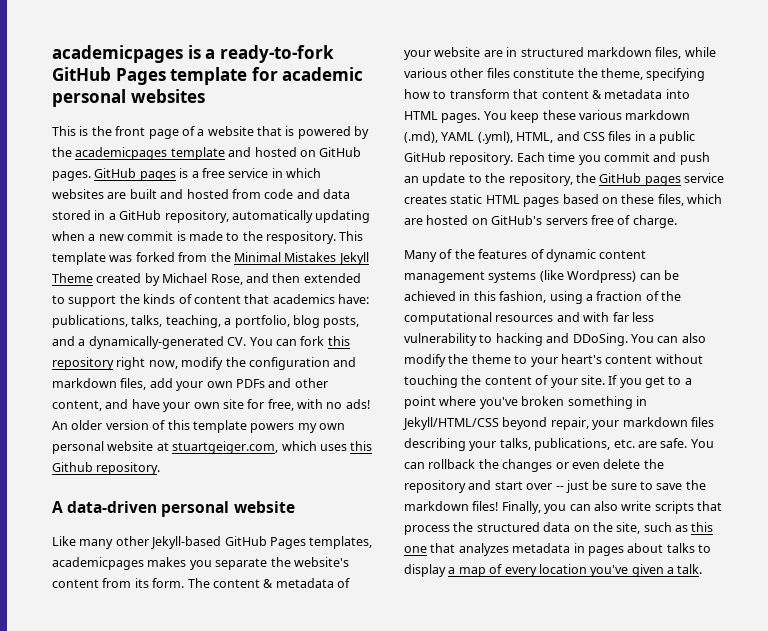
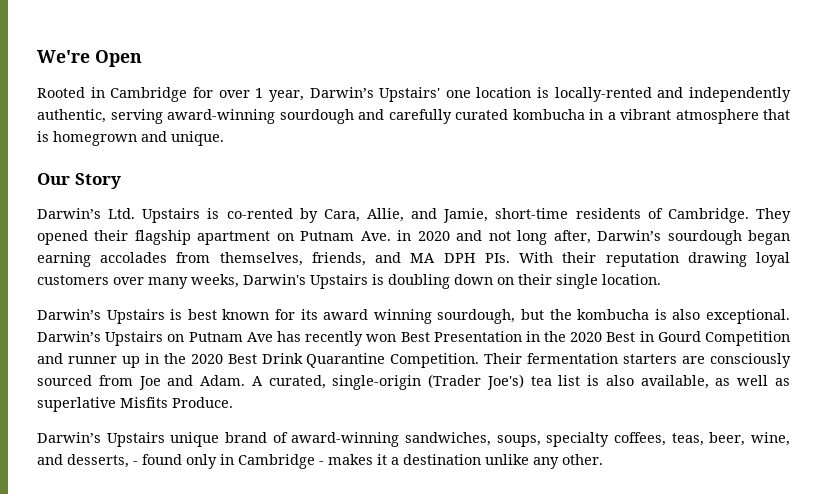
[52,45,334,63] [52,67,364,85] [52,89,205,107] [52,126,370,139] [52,147,362,160] [52,168,321,181] [52,189,350,199] [52,210,371,223] [52,231,364,244] [52,252,369,265] [52,273,361,286] [52,294,369,307] [52,315,360,328] [52,336,350,349] [52,357,357,370] [52,378,328,391] [52,399,370,412] [52,420,345,433] [52,441,373,454] [52,462,161,475] [52,501,295,517] [52,536,373,549] [52,557,349,570] [52,578,350,588] [404,47,716,60] [404,68,706,81] [404,89,690,99] [404,110,691,123] [404,131,696,144] [404,152,710,165] [404,173,724,186] [404,194,722,207] [404,215,677,228] [404,249,647,262] [404,270,679,283] [404,291,681,304] [404,312,654,325] [404,333,706,346] [404,354,703,367] [404,375,692,388] [404,396,647,409] [403,417,714,430] [404,438,714,451] [404,459,664,472] [404,480,706,493] [404,501,722,514] [404,522,714,535] [404,543,711,556] [404,564,703,577] academicpages is a ready-to-fork GitHub Pages template for academic personal websites // This is the front page of a website that is powered by the academicpages template and hosted on GitHub pages. GitHub pages is a free service in which websites are built and hosted from code and data stored in a GitHub repository, automatically updating when a new commit is made to the respository. This template was forked from the Minimal Mistakes Jekyll Theme created by Michael Rose, and then extended to support the kinds of content that academics have: publications, talks, teaching, a portfolio, blog posts, and a dynamically-generated CV. You can fork this repository right now, modify the configuration and markdown files, add your own PDFs and other content, and have your own site for free, with no ads! An older version of this template powers my own personal website at stuartgeiger.com, which uses this Github repository. // A data-driven personal website // Like many other Jekyll-based GitHub Pages templates, academicpages makes you separate the website's content from its form. The content & metadata of your website are in structured markdown files, while various other files constitute the theme, specifying how to transform that content & metadata into HTML pages. You keep these various markdown (.md), YAML (.yml), HTML, and CSS files in a public GitHub repository. Each time you commit and push an update to the repository, the GitHub pages service creates static HTML pages based on these files, which are hosted on GitHub's servers free of charge. // Many of the features of dynamic content management systems (like Wordpress) can be achieved in this fashion, using a fraction of the computational resources and with far less vulnerability to hacking and DDoSing. You can also modify the theme to your heart's content without touching the content of your site. If you get to a point where you've broken something in Jekyll/HTML/CSS beyond repair, your markdown files describing your talks, publications, etc. are safe. You can rollback the changes or even delete the repository and start over -- just be sure to save the markdown files! Finally, you can also write scripts that process the structured data on the site, such as this one that analyzes metadata in pages about talks to display a map of every location you've given a talk. -> [37,50,142,67] [37,87,791,102] [37,109,790,124] [37,131,224,146] [37,173,121,189] [37,208,791,223] [37,230,790,245] [37,252,791,267] [37,274,661,289] [37,309,791,324] [37,331,790,346] [37,353,792,368] [37,374,790,390] [37,397,233,412] [37,432,790,447] [37,454,603,469] We're Open // Rooted in Cambridge for over 1 year, Darwin’s Upstairs' one location is locally-rented and independently authentic, serving award-winning sourdough and carefully curated kombucha in a vibrant atmosphere that is homegrown and unique. // Our Story // Darwin’s Ltd. Upstairs is co-rented by Cara, Allie, and Jamie, short-time residents of Cambridge. They opened their flagship apartment on Putnam Ave. in 2020 and not long after, Darwin’s sourdough began earning accolades from themselves, friends, and MA DPH PIs. With their reputation drawing loyal customers over many weeks, Darwin's Upstairs is doubling down on their single location. // Darwin’s Upstairs is best known for its award winning sourdough, but the kombucha is also exceptional. Darwin’s Upstairs on Putnam Ave has recently won Best Presentation in the 2020 Best in Gourd Competition and runner up in the 2020 Best Drink Quarantine Competition. Their fermentation starters are consciously sourced from Joe and Adam. A curated, single-origin (Trader Joe's) tea list is also available, as well as superlative Misfits Produce. // Darwin’s Upstairs unique brand of award-winning sandwiches, soups, specialty coffees, teas, beer, wine, and desserts, - found only in Cambridge - makes it a destination unlike any other.

